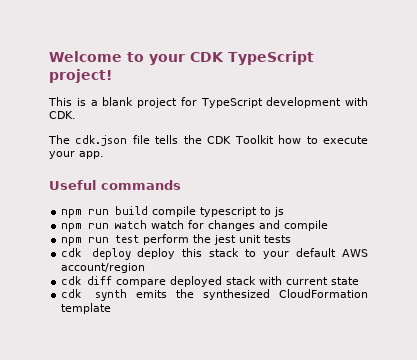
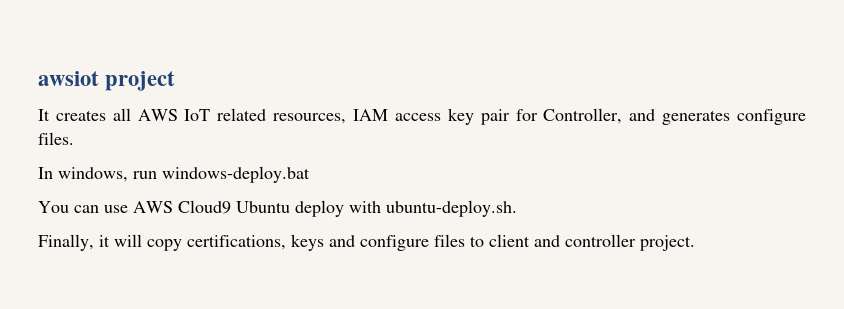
[49,51,314,65] [49,69,112,83] [48,97,368,108] [49,111,76,119] [48,135,368,146] [49,151,104,159] [49,180,181,190] [61,206,285,218] [61,220,329,232] [61,234,292,246] [61,248,369,260] [61,263,146,273] [61,276,360,287] [61,289,368,301] [61,303,112,314] Welcome to your CDK TypeScript project! // This is a blank project for TypeScript development with CDK. // The cdk.json file tells the CDK Toolkit how to execute your app. // Useful commands // npm run build compile typescript to js // npm run watch watch for changes and compile // npm run test perform the jest unit tests // cdk deploy deploy this stack to your default AWS account/region // cdk diff compare deployed stack with current state // cdk synth emits the synthesized CloudFormation template -> [38,71,176,91] [38,108,807,125] [38,132,74,145] [38,166,310,183] [38,200,517,217] [38,234,695,251] awsiot project // It creates all AWS IoT related resources, IAM access key pair for Controller, and generates configure files. // In windows, run windows-deploy.bat // You can use AWS Cloud9 Ubuntu deploy with ubuntu-deploy.sh. // Finally, it will copy certifications, keys and configure files to client and controller project.

